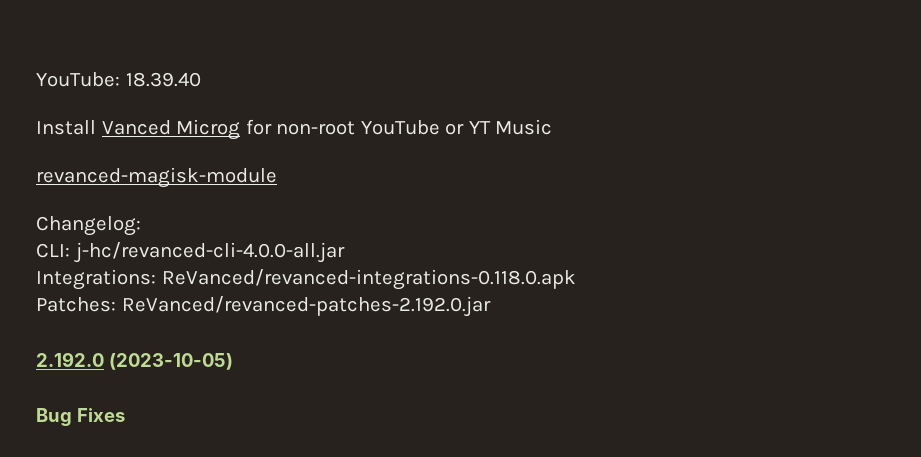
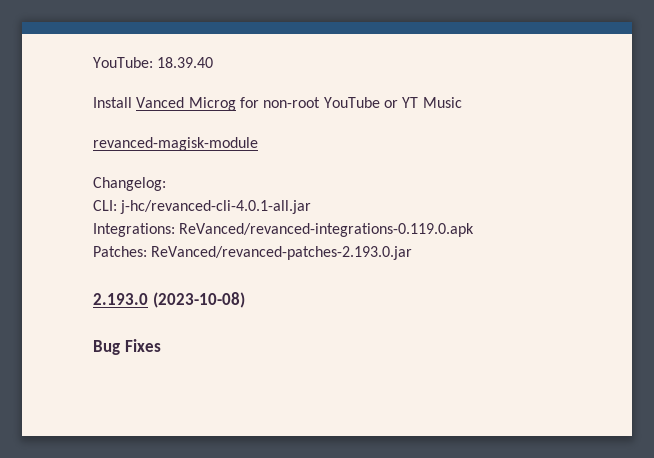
[73,242,345,263] j-hc/revanced-cli-4.0.0-all.jar -> [120,200,312,214] j-hc/revanced-cli-4.0.1-all.jar
[161,269,576,290] ReVanced/revanced-integrations-0.118.0.apk -> [179,223,475,237] ReVanced/revanced-integrations-0.119.0.apk
[121,296,491,317] [36,352,233,370] ReVanced/revanced-patches-2.192.0.jar // 2.192.0 (2023-10-05) -> [151,246,413,260] [93,292,245,308] ReVanced/revanced-patches-2.193.0.jar // 2.193.0 (2023-10-08)

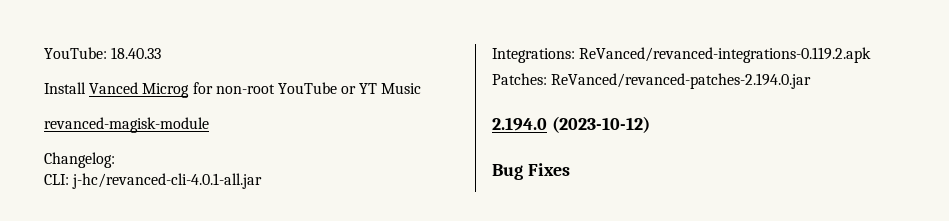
[157,57,214,68] 18.39.40 -> [111,47,162,59] 18.40.33
[179,223,475,237] ReVanced/revanced-integrations-0.119.0.apk -> [579,47,872,63] ReVanced/revanced-integrations-0.119.2.apk
[151,246,413,260] [93,292,245,308] ReVanced/revanced-patches-2.193.0.jar // 2.193.0 (2023-10-08) -> [551,73,812,89] [492,116,650,133] ReVanced/revanced-patches-2.194.0.jar // 2.194.0 (2023-10-12)

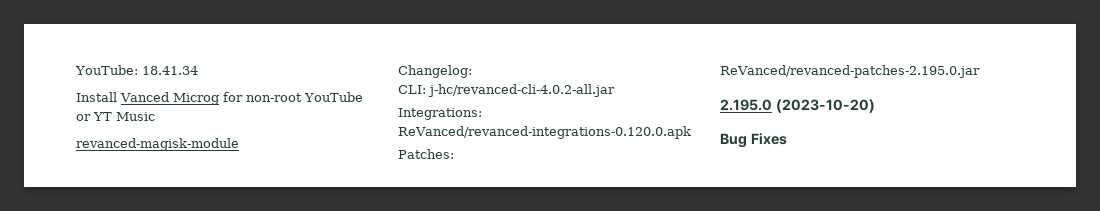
[111,47,162,59] 18.40.33 -> [141,66,198,75] 18.41.34
[72,173,263,189] j-hc/revanced-cli-4.0.1-all.jar -> [428,84,615,97] j-hc/revanced-cli-4.0.2-all.jar
[579,47,872,63] ReVanced/revanced-integrations-0.119.2.apk -> [398,126,691,139] ReVanced/revanced-integrations-0.120.0.apk
[551,73,812,89] [492,116,650,133] ReVanced/revanced-patches-2.194.0.jar // 2.194.0 (2023-10-12) -> [720,65,980,78] [720,99,875,113] ReVanced/revanced-patches-2.195.0.jar // 2.195.0 (2023-10-20)

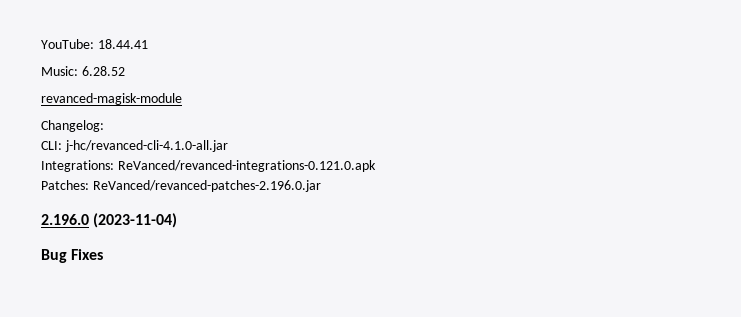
[141,66,198,75] [76,92,363,105] [76,112,155,121] 18.41.34 // Install Vanced Microg for non-root YouTube or YT Music -> [97,39,148,49] [41,66,125,76] 18.44.41 // Music: 6.28.52
[428,84,615,97] j-hc/revanced-cli-4.0.2-all.jar -> [64,140,228,152] j-hc/revanced-cli-4.1.0-all.jar
[398,126,691,139] ReVanced/revanced-integrations-0.120.0.apk -> [117,160,376,172] ReVanced/revanced-integrations-0.121.0.apk
[720,65,980,78] [720,99,875,113] ReVanced/revanced-patches-2.195.0.jar // 2.195.0 (2023-10-20) -> [92,180,321,192] [41,213,178,228] ReVanced/revanced-patches-2.196.0.jar // 2.196.0 (2023-11-04)

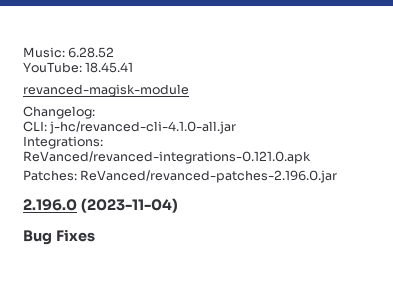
[41,39,148,49] YouTube: 18.44.41 // -> (23, 52) none
(125, 71) none -> [23,62,134,73] // YouTube: 18.45.41

